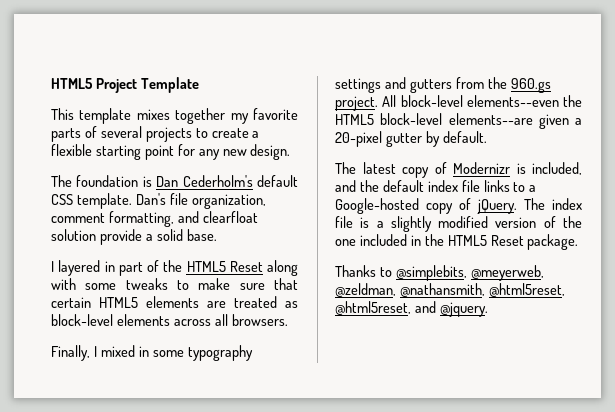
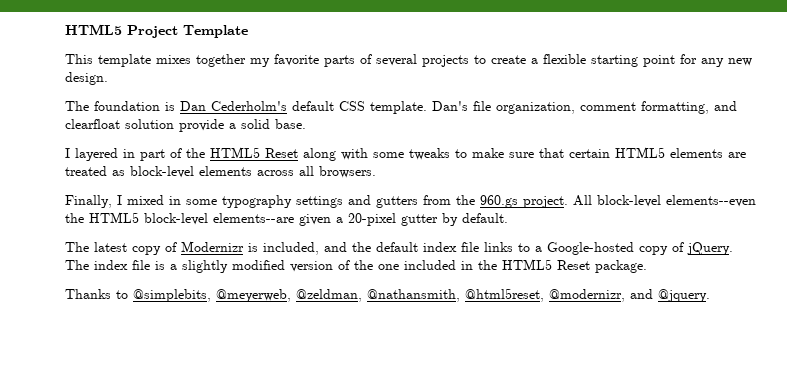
[335,301,411,315] @html5reset, -> [549,289,625,302] @modernizr,

